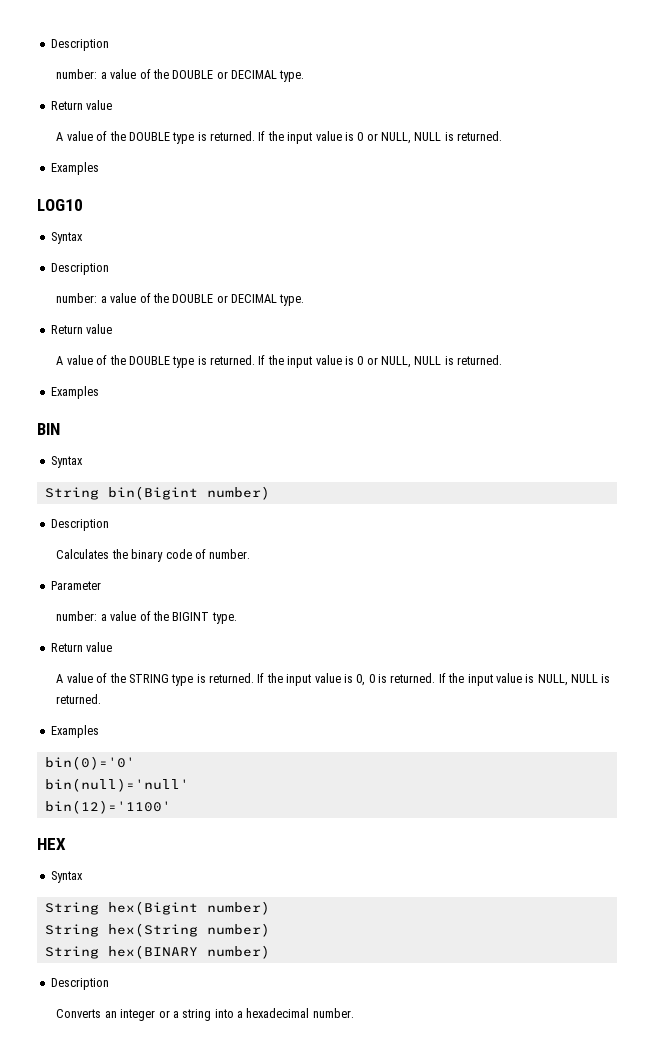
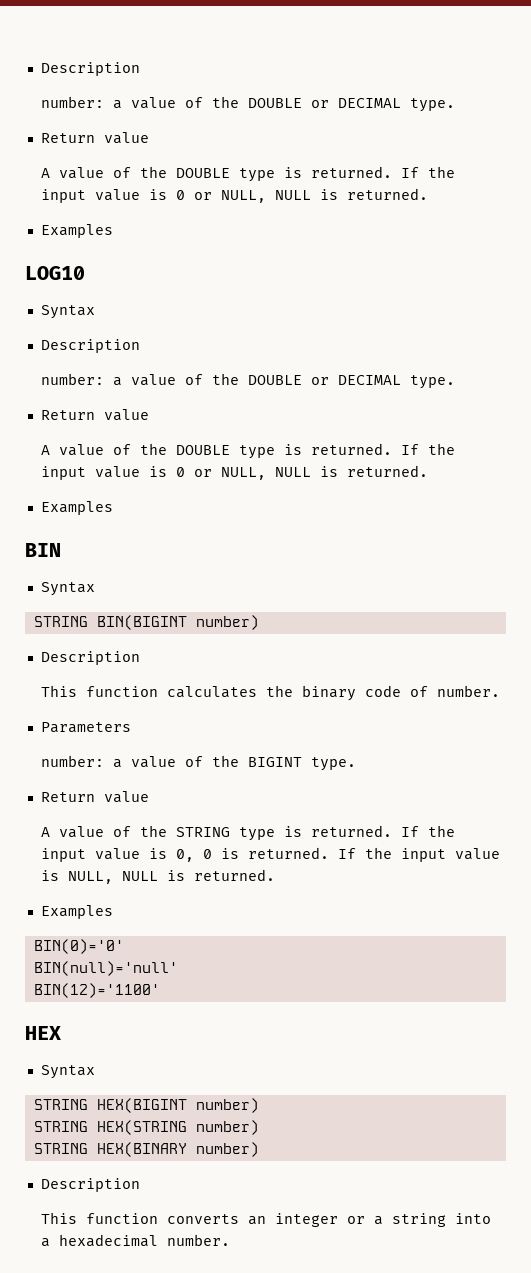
[44,486,270,500] [50,519,109,531] [56,549,110,559] String bin(Bigint number) // Description // Calculates -> [33,615,259,630] [40,651,140,665] [41,685,258,698] STRING BIN(BIGINT number) // Description // This function calculates
[50,581,101,590] Parameter -> [40,722,131,733] Parameters
[44,756,135,770] [44,778,189,792] [44,800,171,814] bin(0)='0' // bin(null)='null' // bin(12)='1100' -> [33,939,124,954] [33,961,178,976] [33,983,160,998] BIN(0)='0' // BIN(null)='null' // BIN(12)='1100'
[44,901,270,915] [44,923,270,937] [44,945,270,959] [50,978,109,990] [56,1009,102,1018] String hex(Bigint number) // String hex(String number) // String hex(BINARY number) // Description // Converts -> [33,1098,259,1113] [33,1120,259,1135] [33,1142,259,1157] [40,1178,140,1192] [41,1212,240,1224] STRING HEX(BIGINT number) // STRING HEX(STRING number) // STRING HEX(BINARY number) // Description // This function converts

